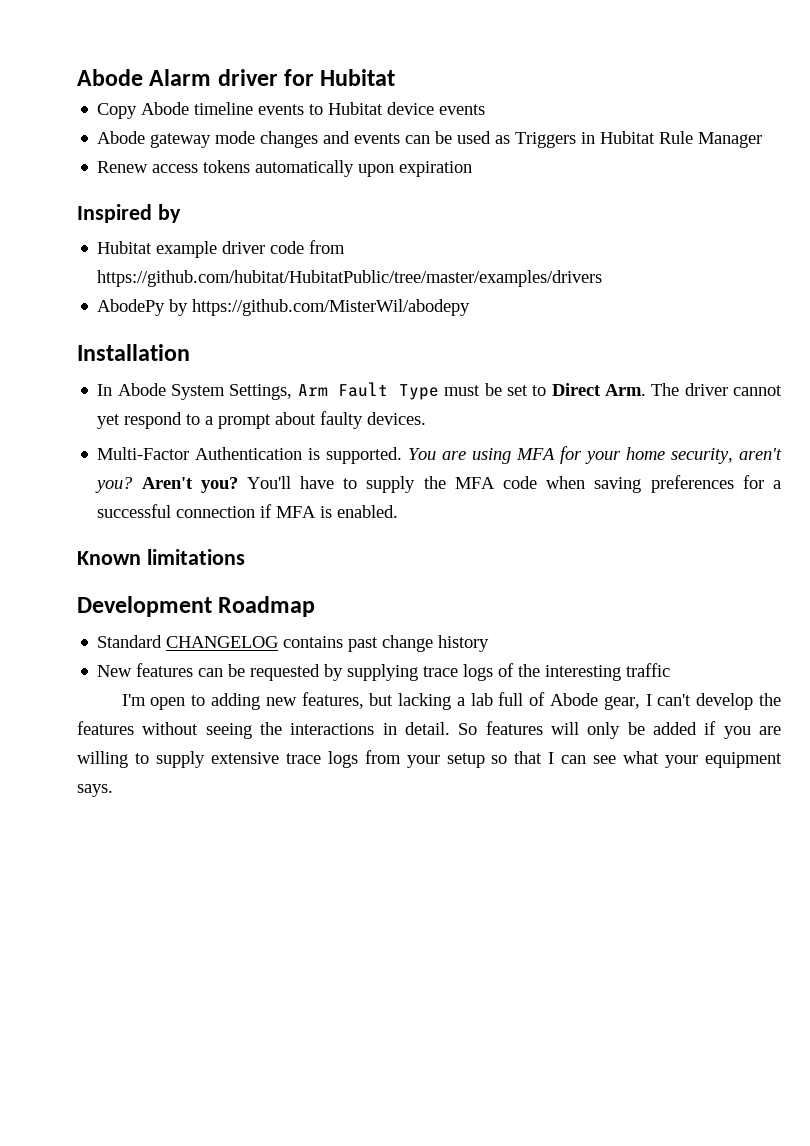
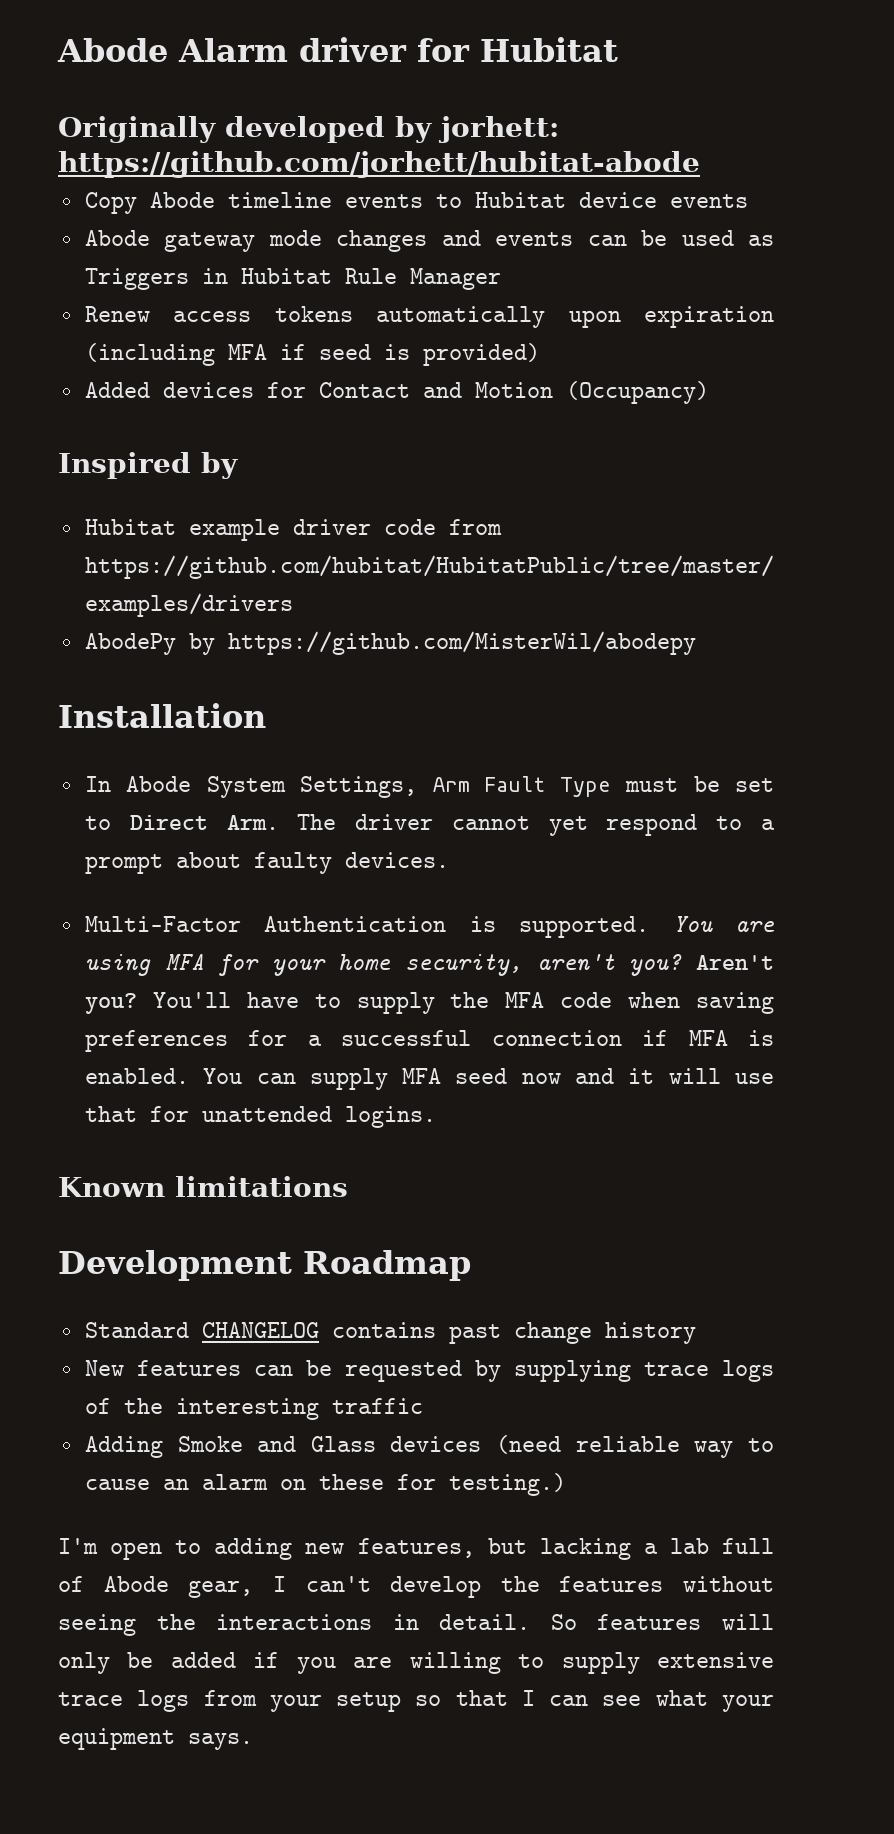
(396, 77) none -> [58,116,559,143] [58,151,700,178] // Originally developed by jorhett: https://github.com/jorhett/hubitat-abode
(473, 169) none -> [84,343,540,366] [84,381,709,404] (including MFA if seed is provided) // Added devices for Contact and Motion (Occupancy)
(399, 511) none -> [203,1068,774,1090] [84,1106,436,1128] You can supply MFA seed now and it will use that for unattended logins.
(671, 670) none -> [84,1435,775,1458] [84,1473,566,1496] // Adding Smoke and Glass devices (need reliable way to cause an alarm on these for testing.)

